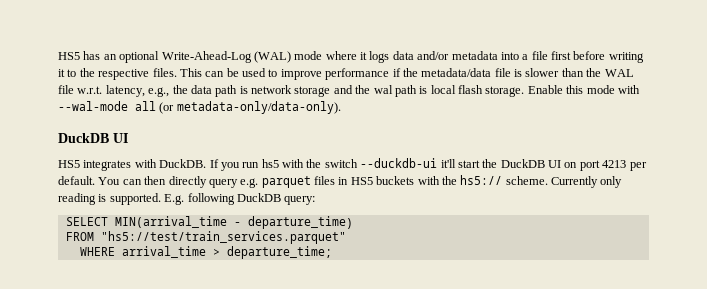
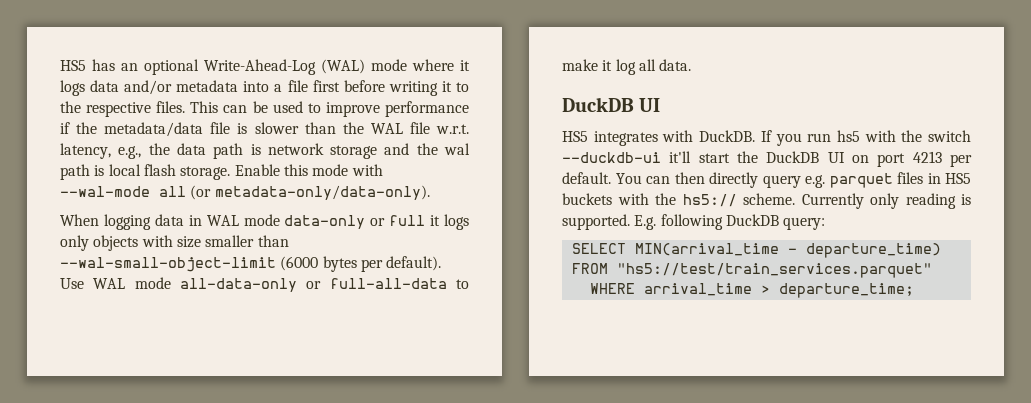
(341, 107) none -> [60,214,469,230] [60,235,289,251] [60,256,442,272] [60,277,469,292] [562,59,692,75] // When logging data in WAL mode data-only or full it logs only objects with size smaller than --wal-small-object-limit (6000 bytes per default). Use WAL mode all-data-only or full-all-data to make it log all data.

